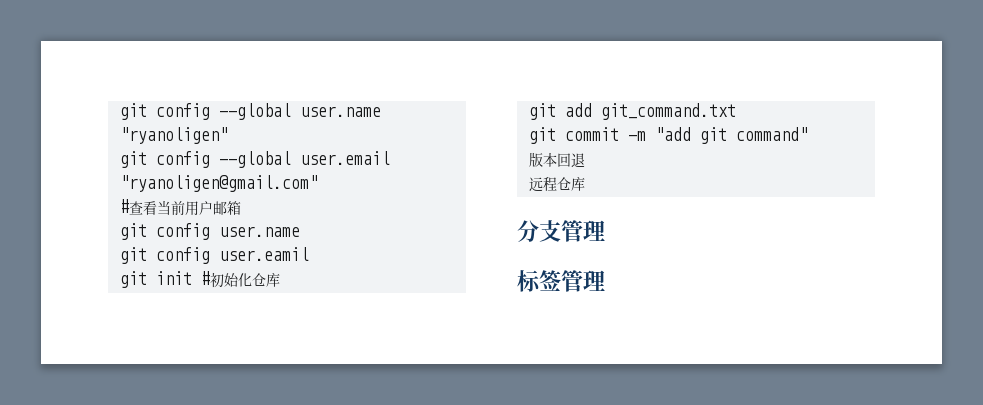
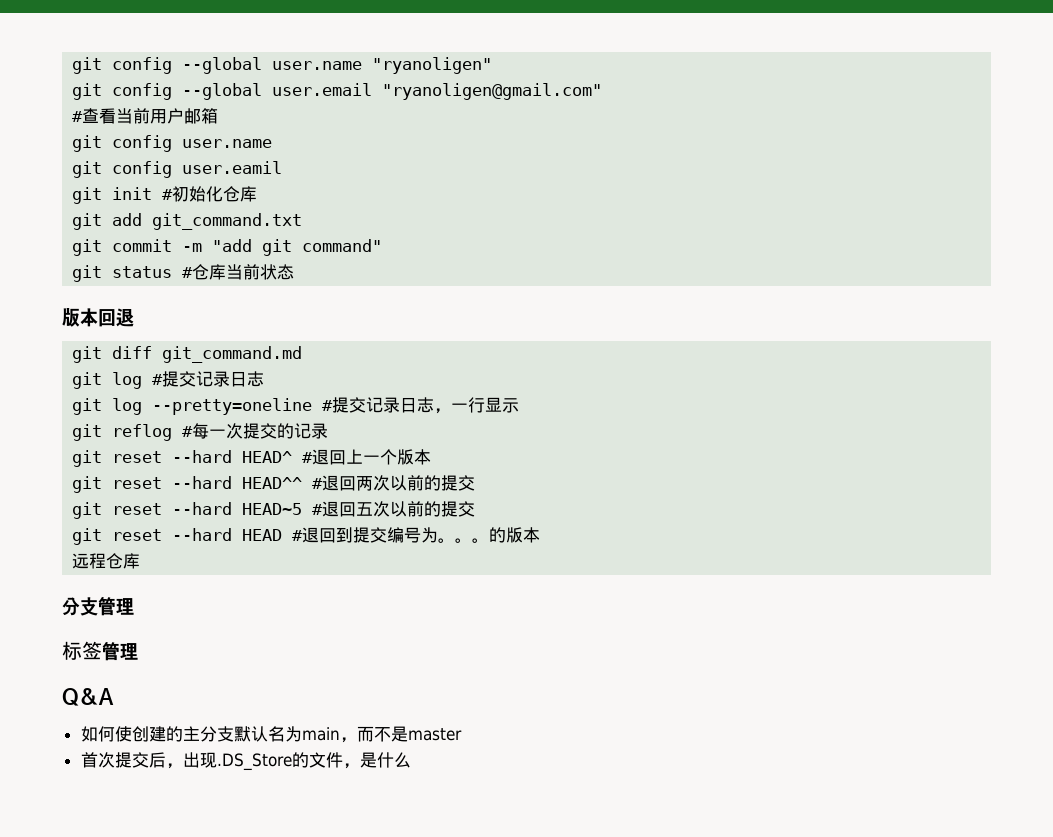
[529,152,585,168] 版本回退 -> [72,264,295,282] [62,308,134,327] [72,346,303,363] [72,371,265,389] [72,397,520,415] [72,423,329,441] [72,449,432,467] [72,475,476,493] [72,501,476,519] [72,527,541,545] git status #仓库当前状态 // 版本回退 // git diff git_command.md // git log #提交记录日志 // git log --pretty=oneline #提交记录日志，一行显示 // git reflog #每一次提交的记录 // git reset --hard HEAD^ #退回上一个版本 // git reset --hard HEAD^^ #退回两次以前的提交 // git reset --hard HEAD~5 #退回五次以前的提交 // git reset --hard HEAD #退回到提交编号为。。。的版本
(605, 280) none -> [62,688,114,706] [80,726,462,743] [80,752,411,771] // Q&A // 如何使创建的主分支默认名为main，而不是master // 首次提交后，出现.DS_Store的文件，是什么

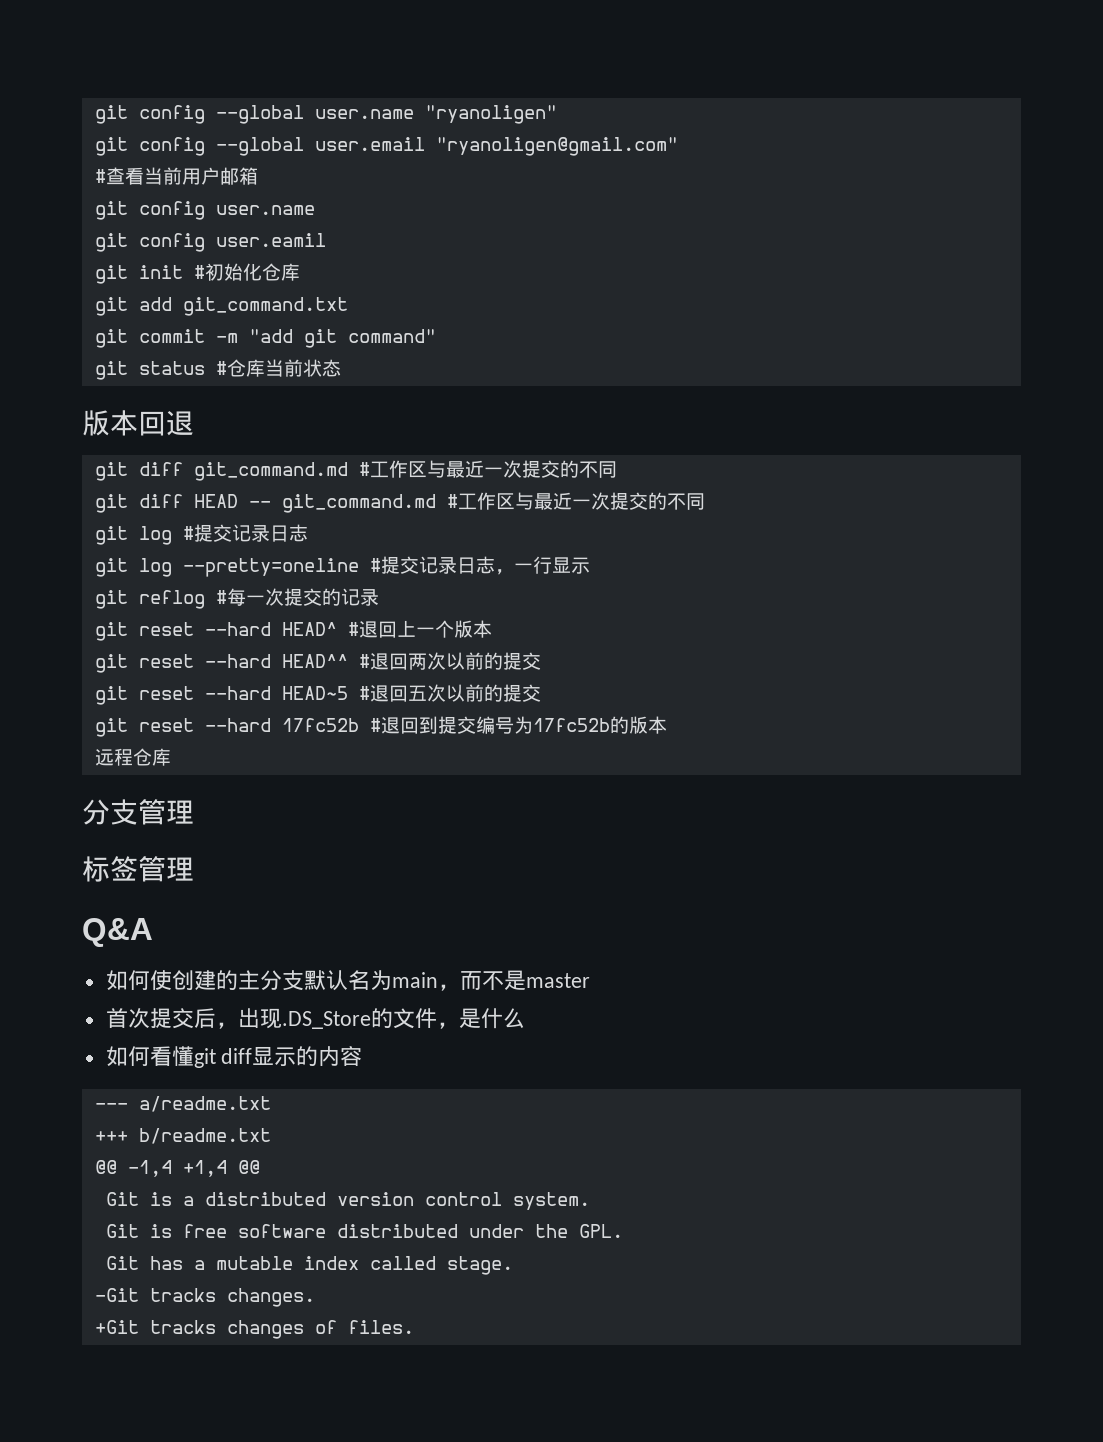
(303, 354) none -> [358,460,617,478] [94,492,705,513] #工作区与最近一次提交的不同 // git diff HEAD -- git_command.md #工作区与最近一次提交的不同
[242,529,283,541] HEAD -> [281,718,359,732] 17fc52b
[438,538,490,543] 。。。 -> [532,718,610,732] 17fc52b
(411, 760) none -> [105,1046,363,1068] [94,1096,271,1112] [94,1128,271,1144] [94,1160,260,1177] [105,1192,590,1210] [105,1224,623,1238] [105,1256,513,1275] [94,1288,315,1307] [94,1320,414,1339] // 如何看懂git diff显示的内容 // --- a/readme.txt // +++ b/readme.txt // @@ -1,4 +1,4 @@ // Git is a distributed version control system. // Git is free software distributed under the GPL. // Git has a mutable index called stage. // -Git tracks changes. // +Git tracks changes of files.

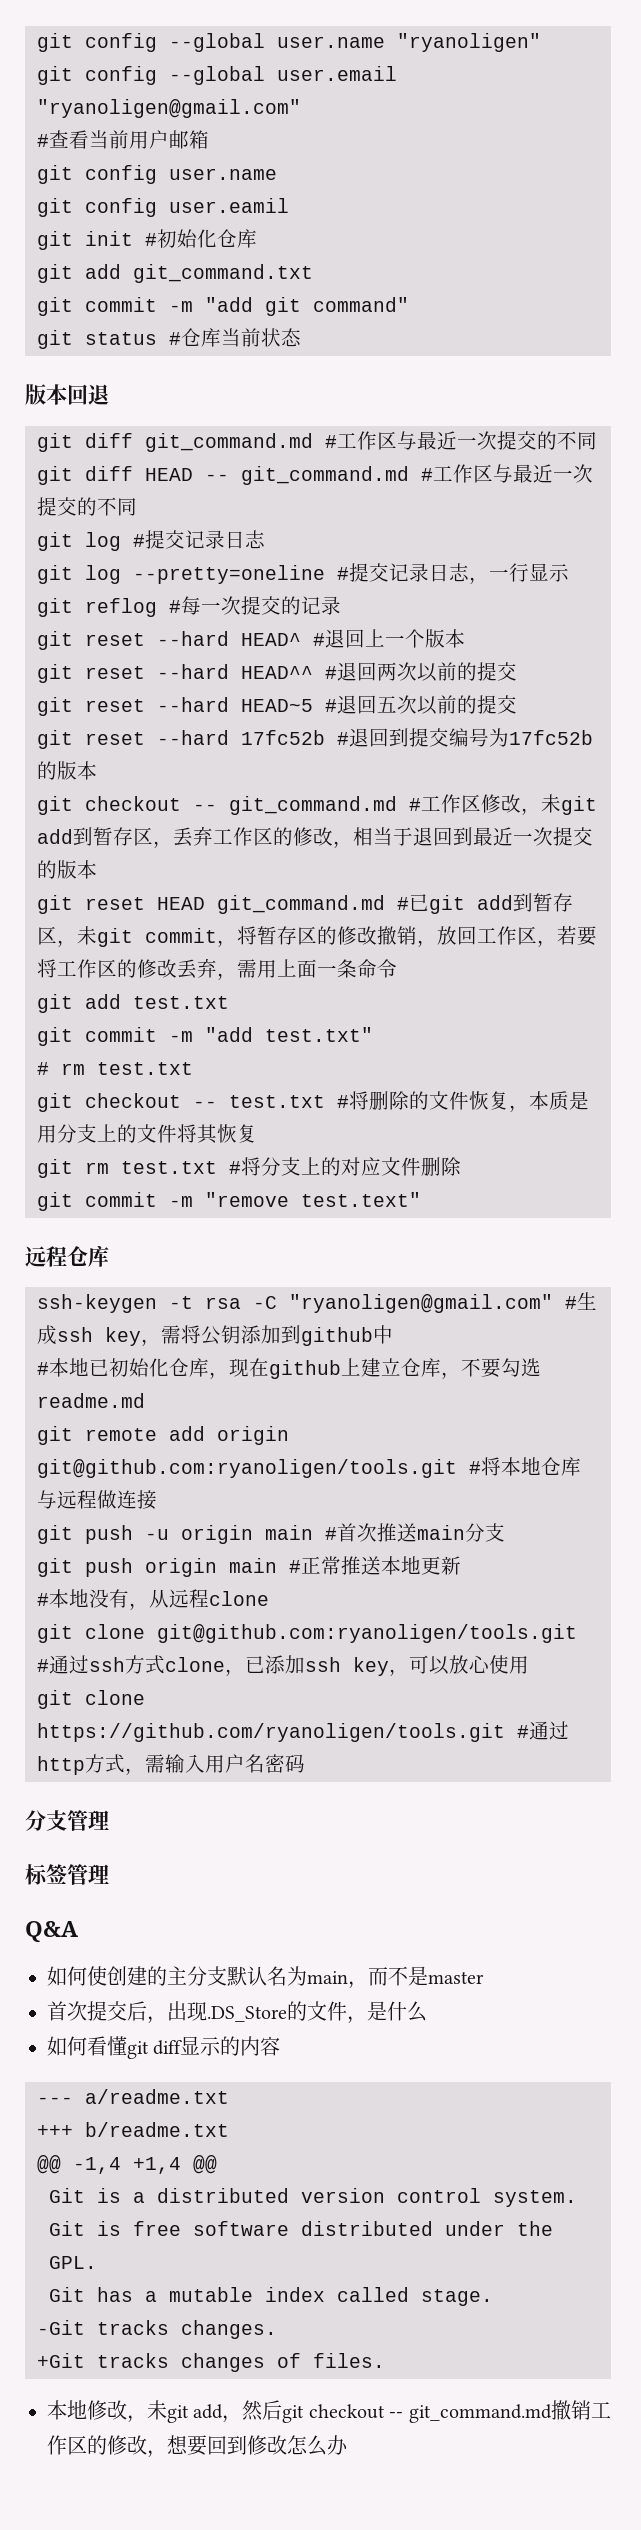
[94,748,171,766] 远程仓库 -> [37,794,597,815] [37,826,593,848] [37,860,97,879] [37,893,573,914] [37,926,597,947] [37,958,397,980] [37,994,229,1013] [37,1027,373,1046] [37,1062,193,1075] [37,1091,589,1112] [37,1124,257,1144] [37,1157,461,1178] [37,1192,421,1211] [25,1245,109,1267] [37,1292,597,1313] [37,1325,393,1346] [37,1358,541,1379] [37,1393,145,1408] [37,1426,289,1445] [37,1457,581,1478] [37,1490,157,1510] [37,1523,505,1544] [37,1556,461,1577] [37,1589,269,1610] [37,1624,577,1643] [37,1655,529,1676] [37,1690,145,1709] [37,1721,569,1742] [37,1754,305,1775] git checkout -- git_command.md #工作区修改，未git add到暂存区，丢弃工作区的修改，相当于退回到最近一次提交的版本 // git reset HEAD git_command.md #已git add到暂存区，未git commit，将暂存区的修改撤销，放回工作区，若要将工作区的修改丢弃，需用上面一条命令 // git add test.txt // git commit -m "add test.txt" // # rm test.txt // git checkout -- test.txt #将删除的文件恢复，本质是用分支上的文件将其恢复 // git rm test.txt #将分支上的对应文件删除 // git commit -m "remove test.text" // 远程仓库 // ssh-keygen -t rsa -C "ryanoligen@gmail.com" #生成ssh key，需将公钥添加到github中 // #本地已初始化仓库，现在github上建立仓库，不要勾选readme.md // git remote add origin git@github.com:ryanoligen/tools.git #将本地仓库与远程做连接 // git push -u origin main #首次推送main分支 // git push origin main #正常推送本地更新 // #本地没有，从远程clone // git clone git@github.com:ryanoligen/tools.git #通过ssh方式clone，已添加ssh key，可以放心使用 // git clone https://github.com/ryanoligen/tools.git #通过http方式，需输入用户名密码
(414, 1327) none -> [47,2400,611,2423] [47,2435,348,2458] // 本地修改，未git add，然后git checkout -- git_command.md撤销工作区的修改，想要回到修改怎么办

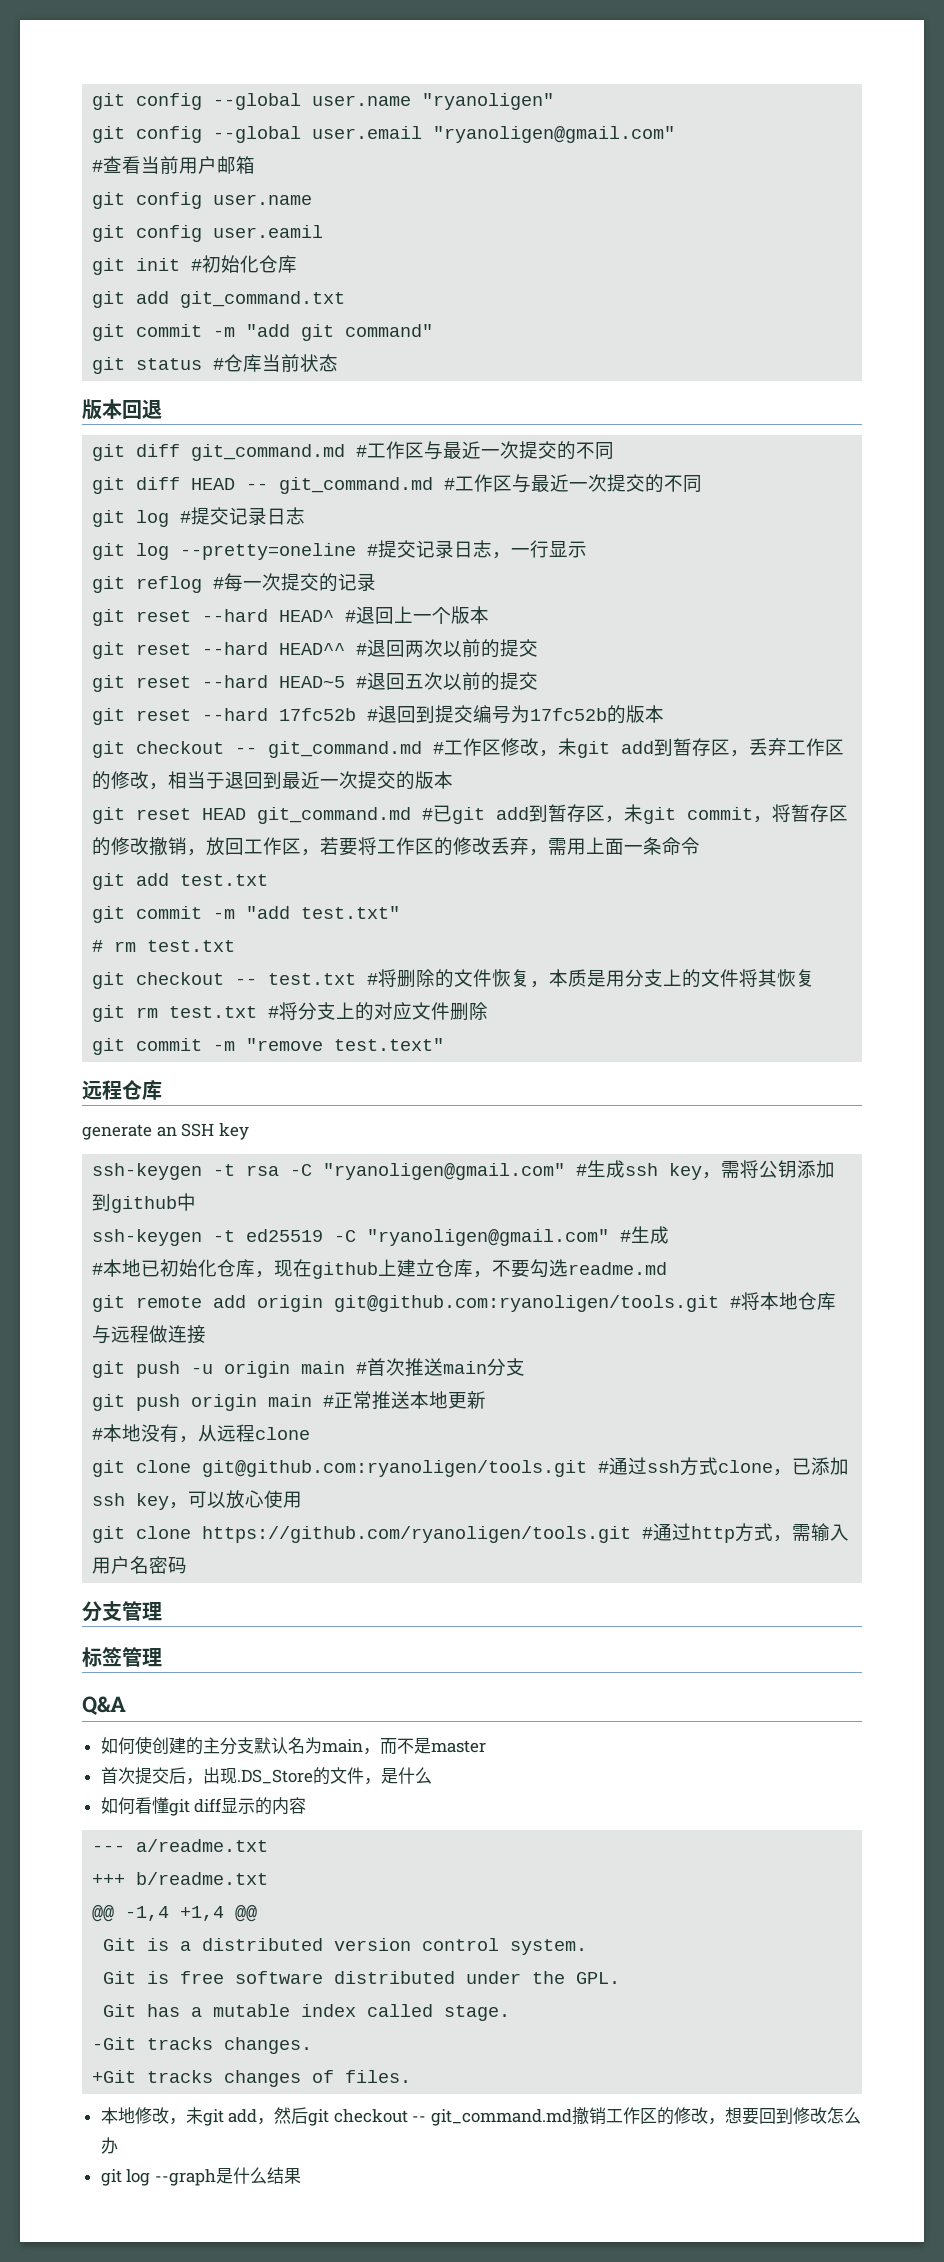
(109, 1256) none -> [82,1123,249,1140] // generate an SSH key
(393, 1334) none -> [92,1226,670,1246] // ssh-keygen -t ed25519 -C "ryanoligen@gmail.com" #生成
(348, 2445) none -> [100,2167,301,2186] // git log --graph是什么结果

